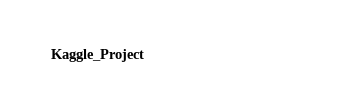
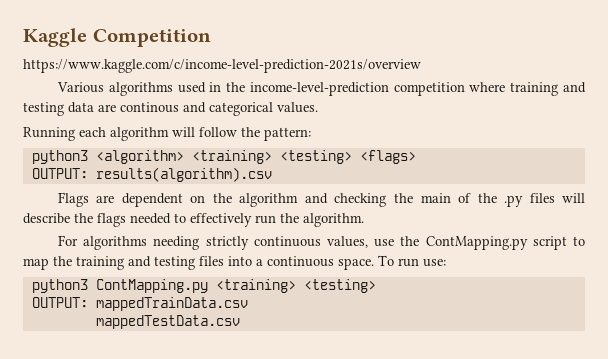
[51,49,144,62] Kaggle_Project -> [23,28,211,47] [23,59,421,73] [56,82,587,96] [23,102,318,116] [23,127,311,141] [31,150,416,164] [31,167,272,182] [57,192,585,207] [23,213,364,227] [57,235,585,250] [23,255,446,270] [31,279,376,293] [31,297,248,311] [95,315,240,329] Kaggle Competition // https://www.kaggle.com/c/income-level-prediction-2021s/overview // Various algorithms used in the income-level-prediction competition where training and testing data are continous and categorical values. // Running each algorithm will follow the pattern: // python3 <algorithm> <training> <testing> <flags> // OUTPUT: results(algorithm).csv // Flags are dependent on the algorithm and checking the main of the .py files will describe the flags needed to effectively run the algorithm. // For algorithms needing strictly continuous values, use the ContMapping.py script to map the training and testing files into a continuous space. To run use: // python3 ContMapping.py <training> <testing> // OUTPUT: mappedTrainData.csv // mappedTestData.csv

